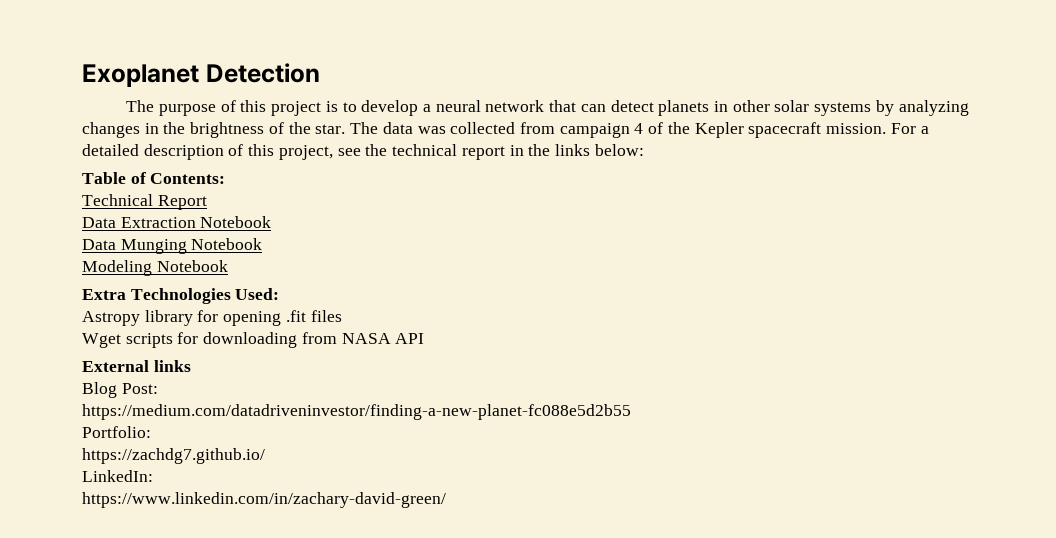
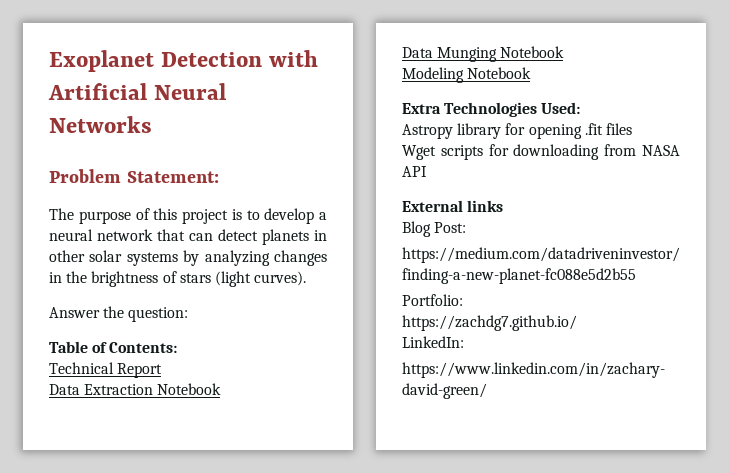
(320, 73) none -> [269,50,319,67] [48,83,227,100] [49,116,152,133] [49,169,219,183] with Artificial Neural Networks // Problem Statement:
[288,122,929,138] [82,144,644,160] the star. The data was collected from campaign 4 of the Kepler spacecraft mission. For a detailed description of this project, see the technical report in the links below: -> [179,271,307,287] [49,306,189,322] stars (light curves). // Answer the question:

